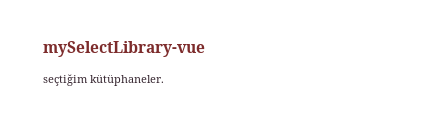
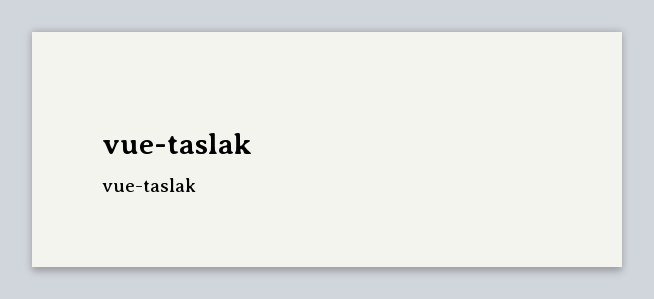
[43,41,205,57] [43,74,164,86] mySelectLibrary-vue // seçtiğim kütüphaneler. -> [102,133,252,154] [102,178,196,192] vue-taslak // vue-taslak

